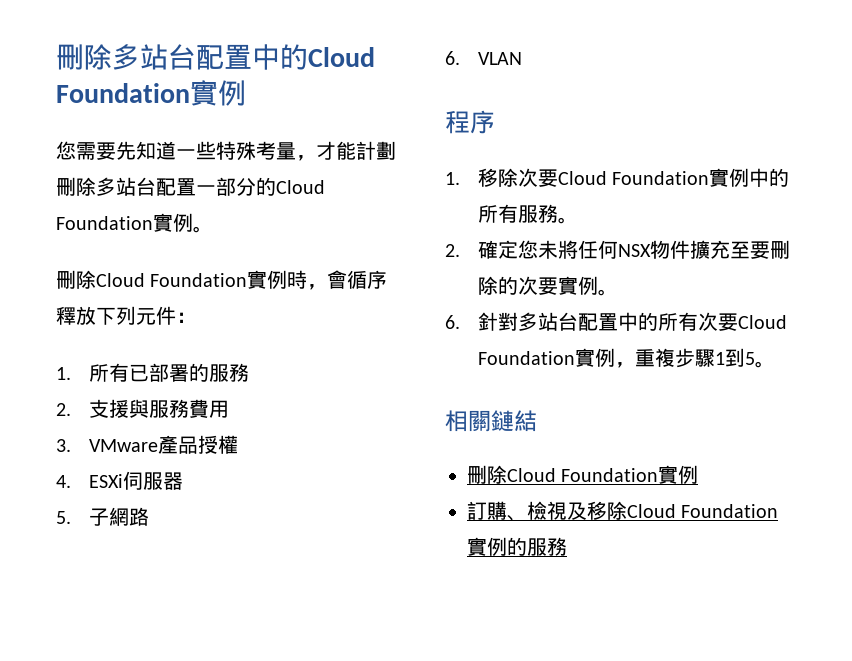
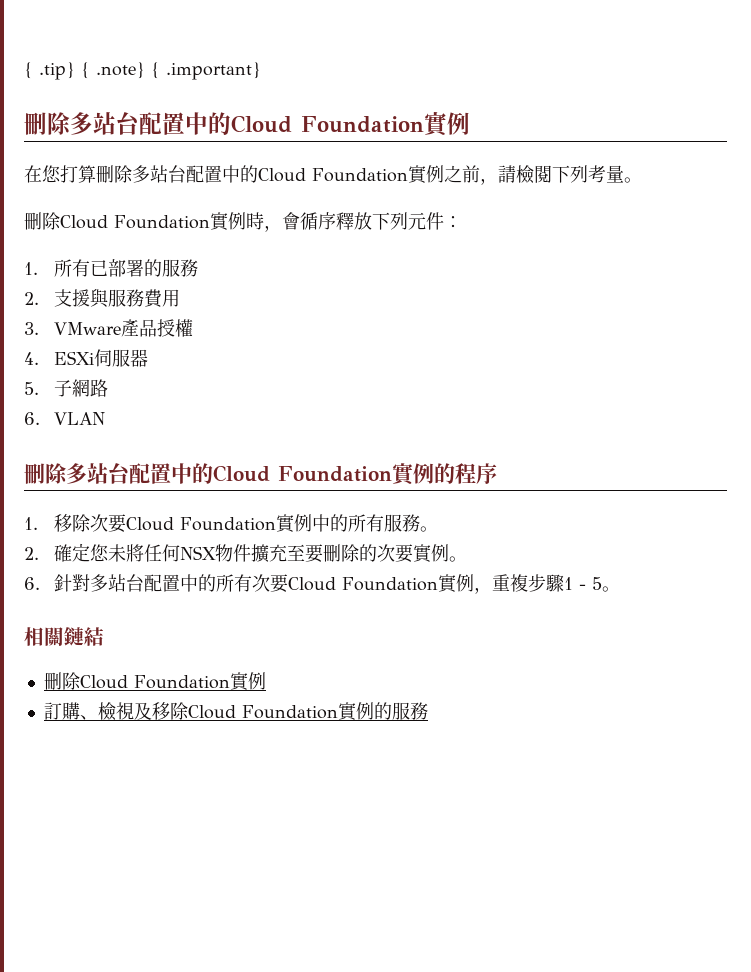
(56, 57) none -> [24,62,261,80] { .tip} { .note} { .important} //
[56,141,396,161] [56,177,325,196] [56,213,193,232] 您需要先知道一些特殊考量，才能計劃刪除多站台配置一部分的Cloud Foundation實例 -> [24,165,624,185] 在您打算刪除多站台配置中的Cloud Foundation實例之前，請檢閱下列考量
(522, 58) none -> [24,463,455,486] 刪除多站台配置中的Cloud Foundation實例的
[724,348,745,367] 到 -> [578,584,586,590] -

